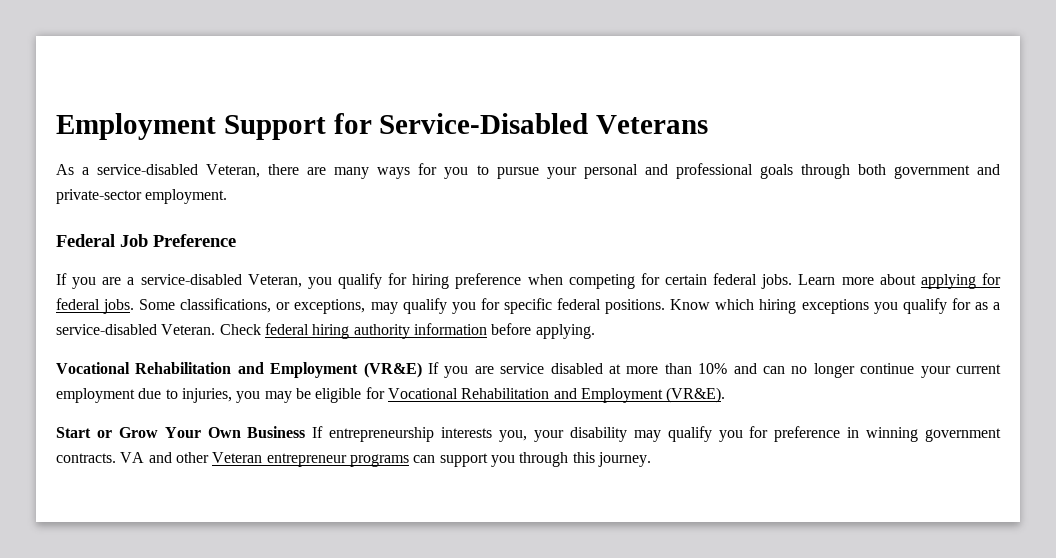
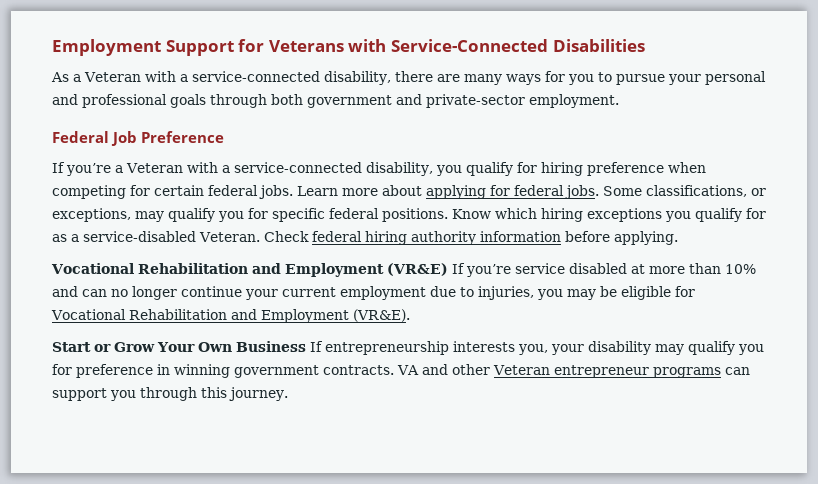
[379,113,589,134] Service-Disabled -> (265, 45) none
(709, 124) none -> [348,39,645,52] with Service-Connected Disabilities
[97,164,261,178] service-disabled Veteran, -> [84,71,391,85] Veteran with a service-connected disability,
[72,274,302,289] you are a service-disabled Veteran, -> [66,162,433,176] you’re a Veteran with a service-connected disability,
[444,366,494,378] you are -> [465,264,511,277] you’re

